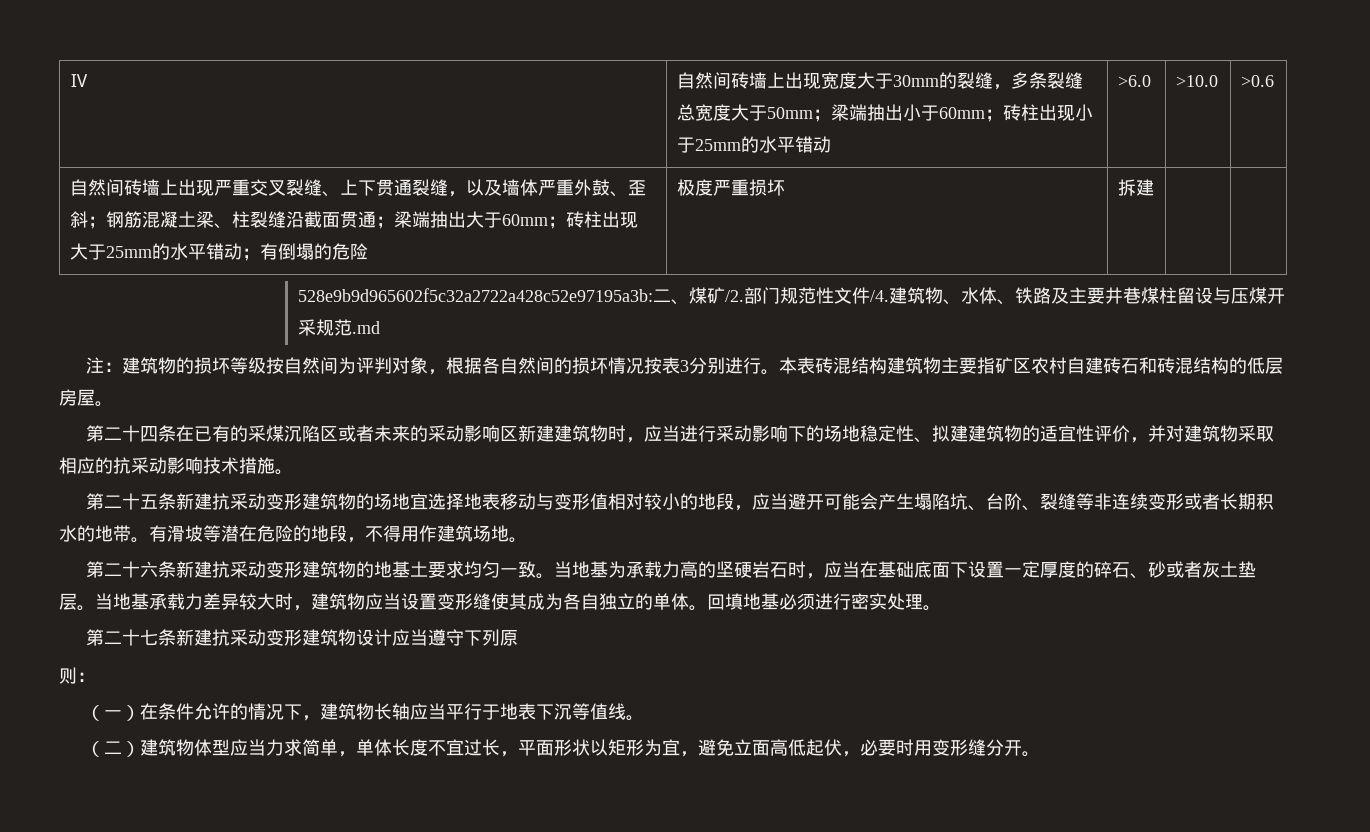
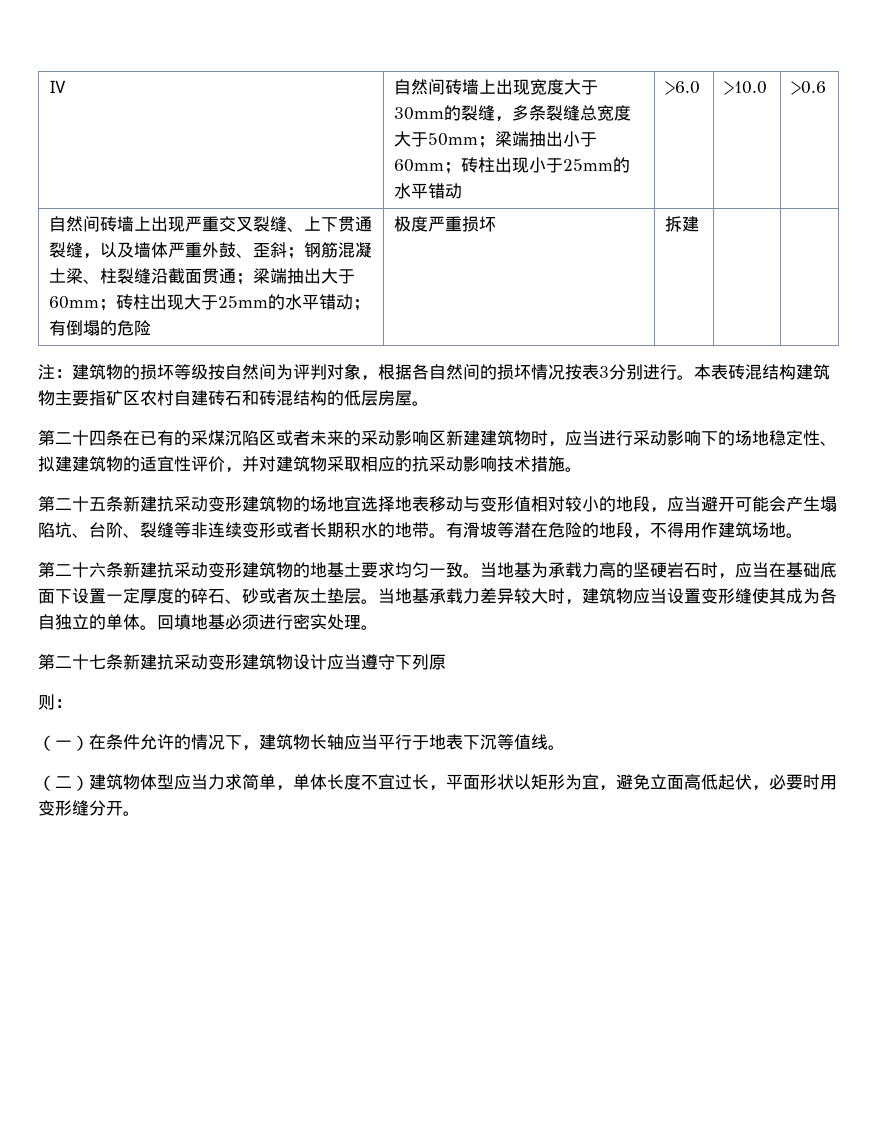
[297,287,1285,305] [297,319,380,336] // 528e9b9d965602f5c32a2722a428c52e97195a3b:二、煤矿/2.部门规范性文件/4.建筑物、水体、铁路及主要井巷煤柱留设与压煤开采规范.md -> (700, 224) none

